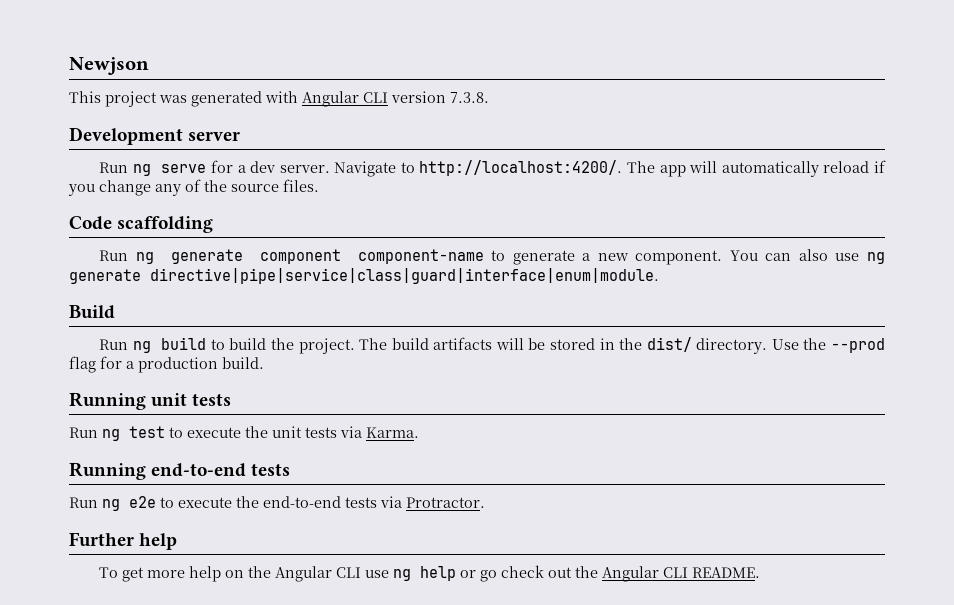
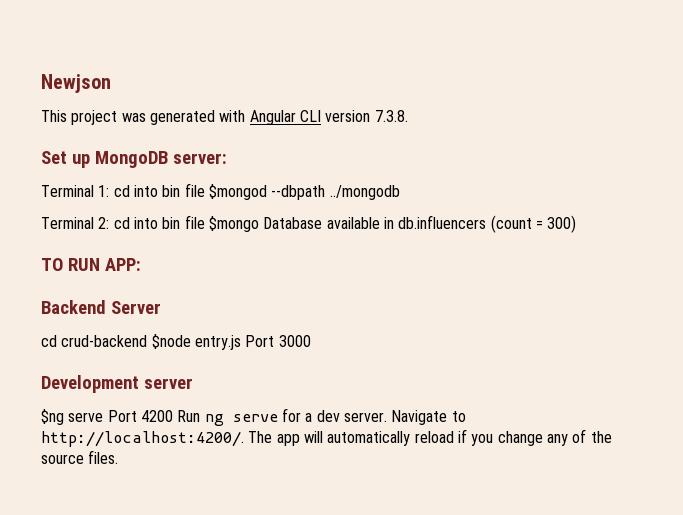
[69,127,241,145] Development server // -> [41,151,227,168] [41,183,400,200] [41,215,577,233] [41,258,141,271] [41,300,161,314] [41,334,311,350] [41,375,193,393] [41,409,173,425] Set up MongoDB server: // Terminal 1: cd into bin file $mongod --dbpath ../mongodb // Terminal 2: cd into bin file $mongo Database available in db.influencers (count = 300) // TO RUN APP: // Backend Server // cd crud-backend $node entry.js Port 3000 // Development server // $ng serve Port 4200
[69,216,214,233] [99,249,885,265] [69,268,659,284] [69,305,115,319] [99,337,885,354] [69,356,264,373] [69,392,232,410] [69,426,419,441] [69,462,291,480] [69,496,485,511] [69,532,178,550] [99,565,761,582] // Code scaffolding // Run ng generate component component-name to generate a new component. You can also use ng generate directive|pipe|service|class|guard|interface|enum|module. // Build // Run ng build to build the project. The build artifacts will be stored in the dist/ directory. Use the --prod flag for a production build. // Running unit tests // Run ng test to execute the unit tests via Karma. // Running end-to-end tests // Run ng e2e to execute the end-to-end tests via Protractor. // Further help // To get more help on the Angular CLI use ng help or go check out the Angular CLI README. -> (119, 457) none

